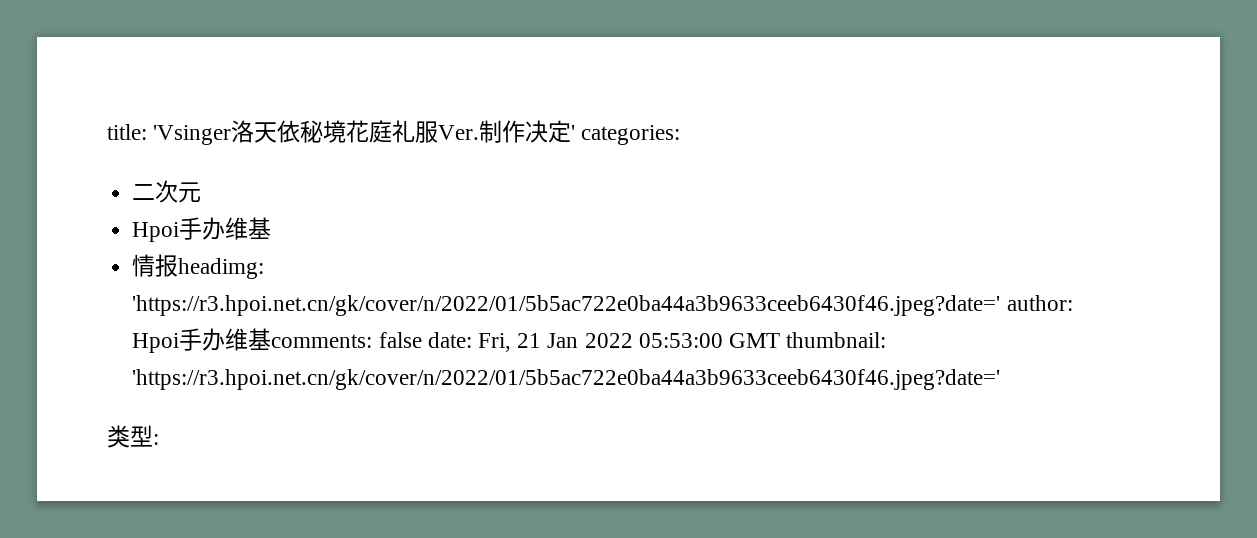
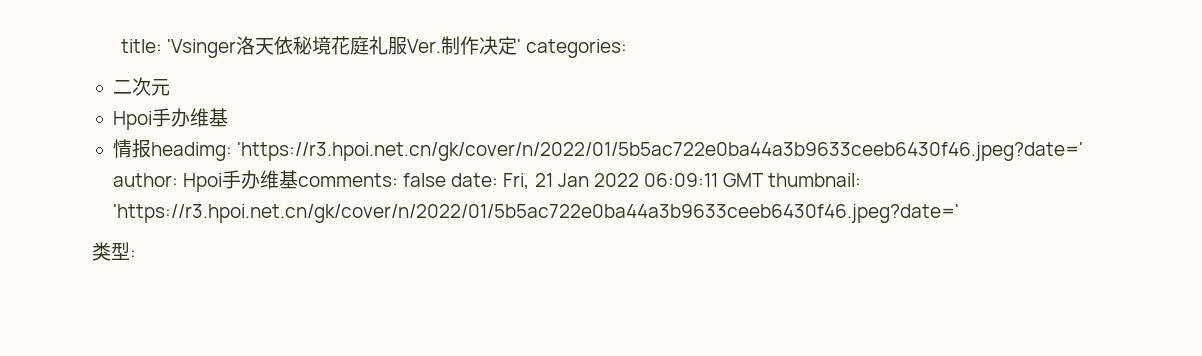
[638,333,723,348] 05:53:00 -> [643,173,718,187] 06:09:11

